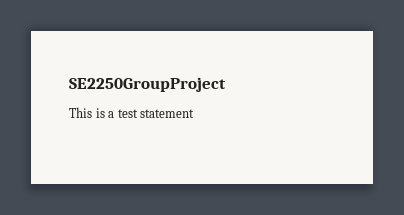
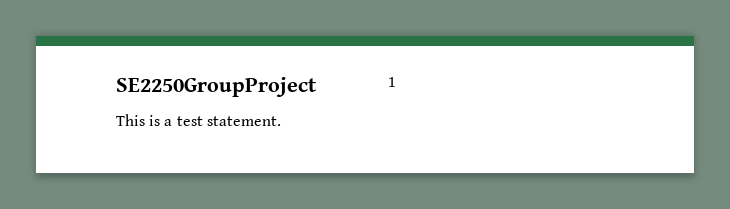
[140,109,195,118] statement -> [206,116,281,126] [388,77,396,87] statement. // 1

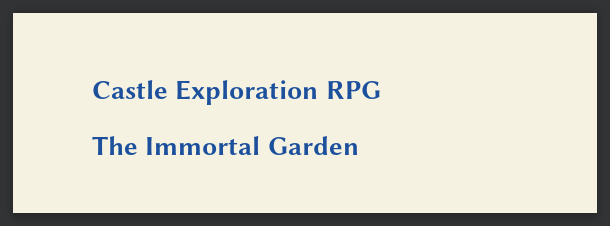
[116,77,317,97] [116,114,281,126] [388,77,396,87] SE2250GroupProject // This is a test statement. // 1 -> [92,80,381,105] [92,136,359,155] Castle Exploration RPG // The Immortal Garden

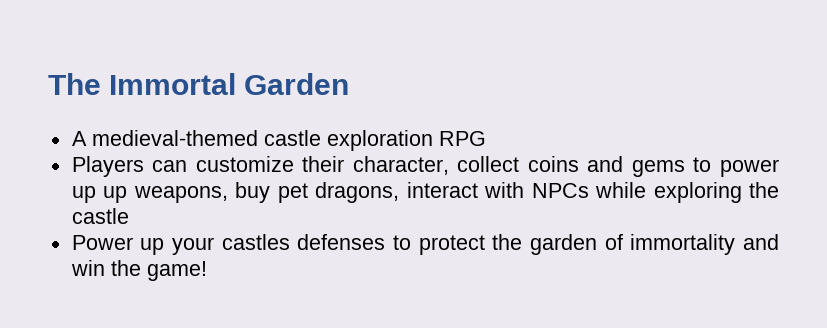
[92,80,381,105] Castle Exploration RPG // -> (48, 84) none
(359, 145) none -> [71,130,486,151] [71,156,779,177] [71,182,780,203] [71,208,129,224] [71,234,779,255] [70,260,207,281] // A medieval-themed castle exploration RPG // Players can customize their character, collect coins and gems to power up up weapons, buy pet dragons, interact with NPCs while exploring the castle // Power up your castles defenses to protect the garden of immortality and win the game!

